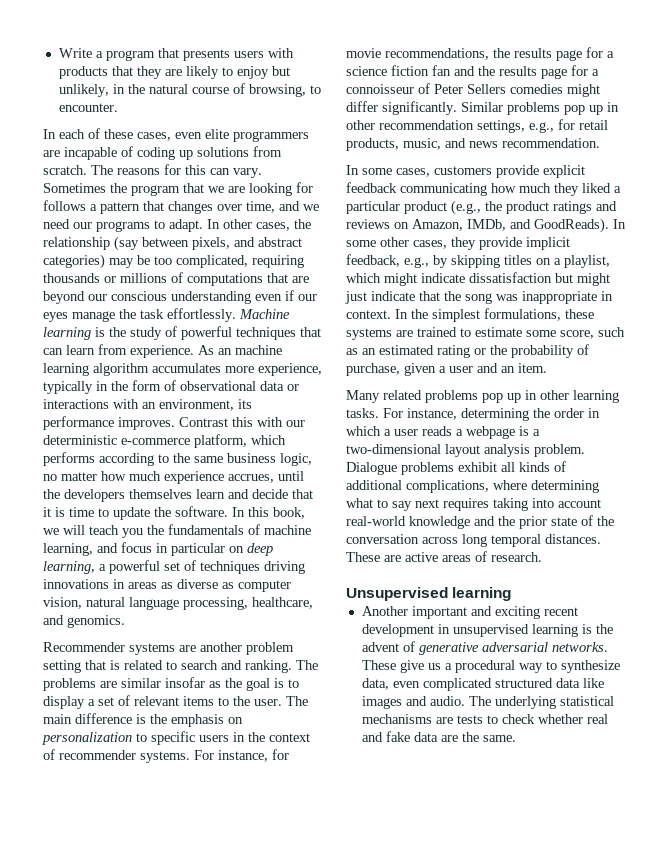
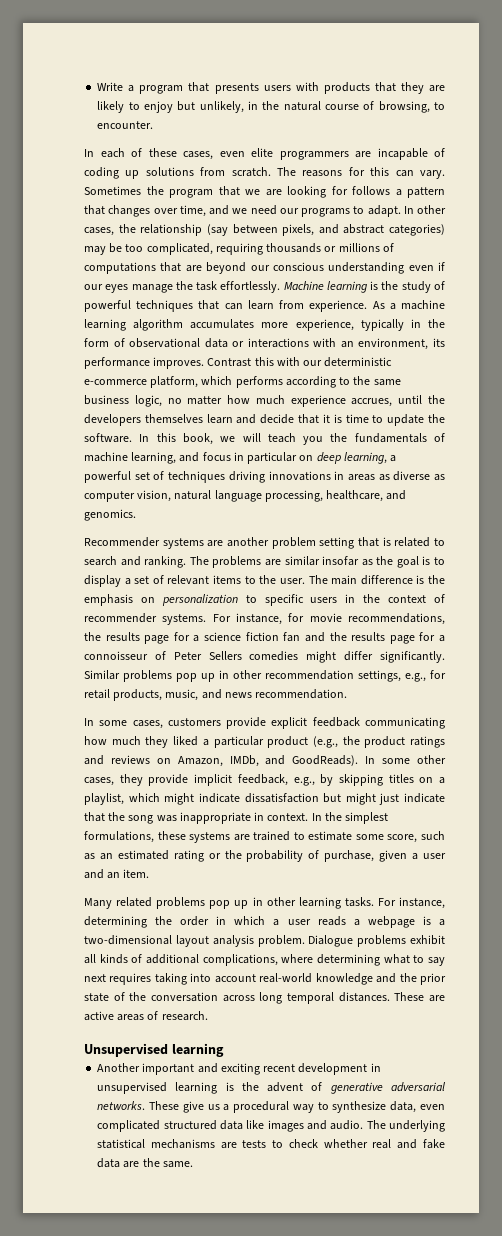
[218,348,232,355] an -> [389,303,396,310] a

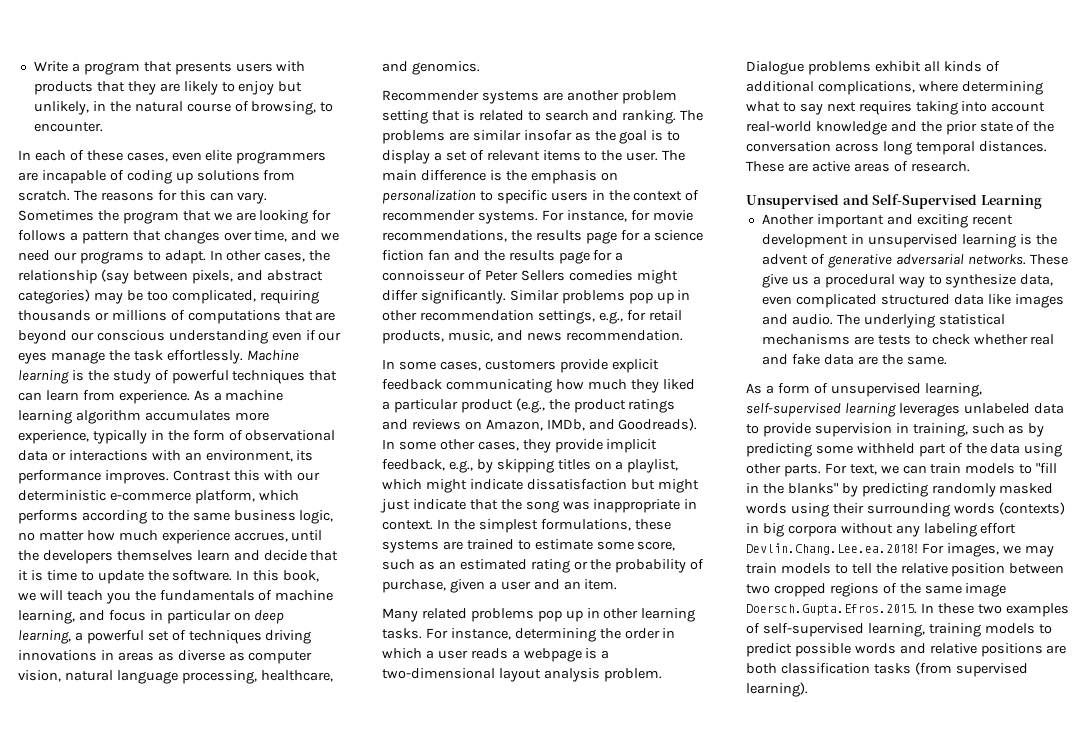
[292,755,359,766] GoodReads). -> [618,418,698,431] Goodreads).
[171,1043,224,1057] learning -> [842,194,1042,209] and Self-Supervised Learning
(193, 1164) none -> [746,383,982,397] [746,403,1064,417] [746,423,1045,437] [746,443,1063,457] [746,463,1058,477] [746,483,1054,497] [746,502,1065,517] [746,523,1017,537] [746,543,1054,557] [746,563,1065,577] [746,583,1007,597] [746,603,1069,617] [746,623,1052,637] [746,643,1067,657] [746,662,1028,677] [746,682,808,697] // As a form of unsupervised learning, self-supervised learning leverages unlabeled data to provide supervision in training, such as by predicting some withheld part of the data using other parts. For text, we can train models to "fill in the blanks" by predicting randomly masked words using their surrounding words (contexts) in big corpora without any labeling effort Devlin.Chang.Lee.ea.2018! For images, we may train models to tell the relative position between two cropped regions of the same image Doersch.Gupta.Efros.2015. In these two examples of self-supervised learning, training models to predict possible words and relative positions are both classification tasks (from supervised learning).

